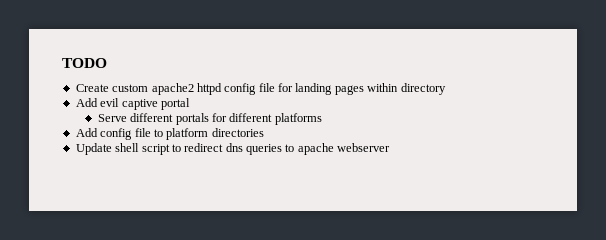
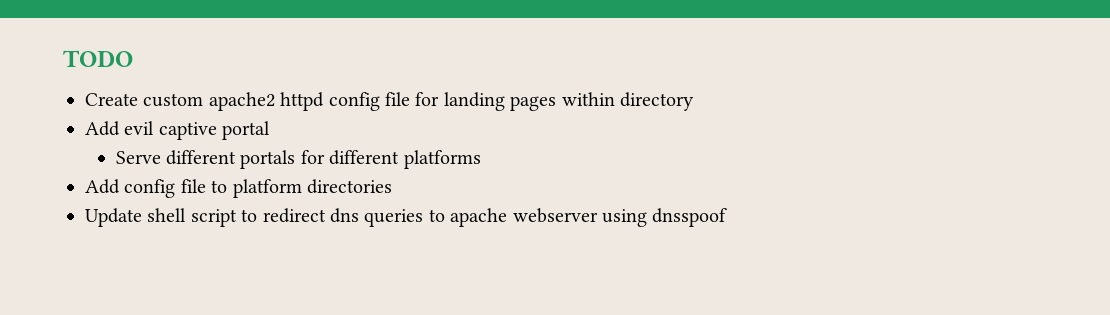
(391, 147) none -> [601,208,728,227] using dnsspoof

